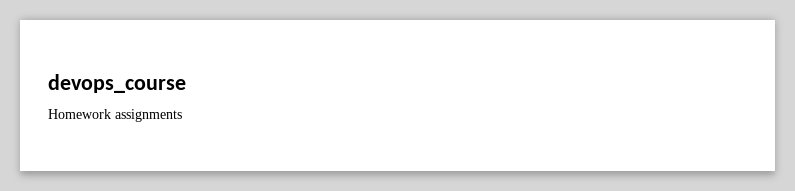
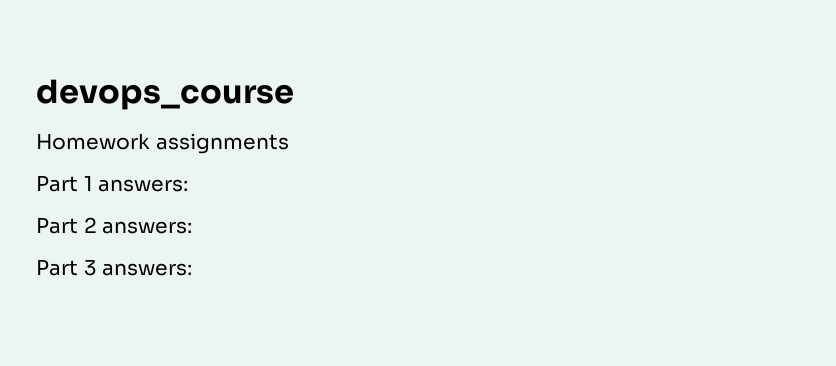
(182, 115) none -> [36,175,189,192] [36,217,193,234] [36,259,193,276] // Part 1 answers: // Part 2 answers: // Part 3 answers:

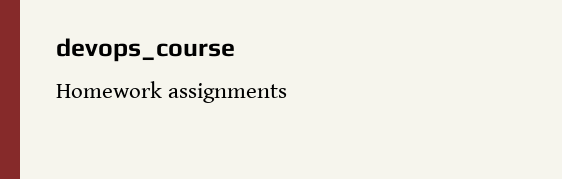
[36,175,189,192] [36,217,193,234] [36,259,193,276] // Part 1 answers: // Part 2 answers: // Part 3 answers: -> (288, 93) none

